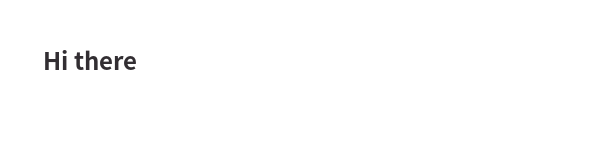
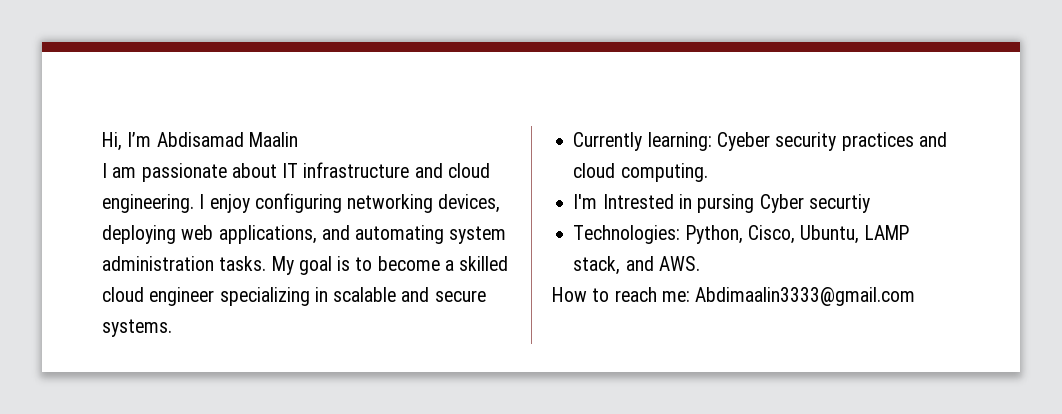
[43,50,138,70] Hi there -> [102,132,298,151] [102,162,490,182] [102,193,501,213] [102,225,507,244] [102,256,509,275] [102,287,486,306] [102,319,172,337] [573,132,947,151] [573,163,708,182] [573,194,870,213] [573,225,909,244] [573,256,700,275] [552,287,916,306] Hi, I’m Abdisamad Maalin // I am passionate about IT infrastructure and cloud engineering. I enjoy configuring networking devices, deploying web applications, and automating system administration tasks. My goal is to become a skilled cloud engineer specializing in scalable and secure systems. // Currently learning: Cyeber security practices and cloud computing. // I'm Intrested in pursing Cyber securtiy // Technologies: Python, Cisco, Ubuntu, LAMP stack, and AWS. // How to reach me: Abdimaalin3333@gmail.com

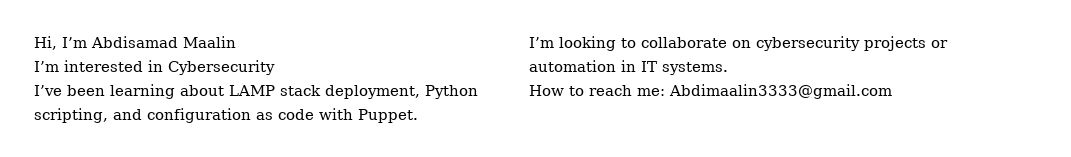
[102,162,490,182] [102,193,501,213] [102,225,507,244] [102,256,509,275] [102,287,486,306] [102,319,172,337] [573,132,947,151] [573,163,708,182] [573,194,870,213] [573,225,909,244] [573,256,700,275] I am passionate about IT infrastructure and cloud engineering. I enjoy configuring networking devices, deploying web applications, and automating system administration tasks. My goal is to become a skilled cloud engineer specializing in scalable and secure systems. // Currently learning: Cyeber security practices and cloud computing. // I'm Intrested in pursing Cyber securtiy // Technologies: Python, Cisco, Ubuntu, LAMP stack, and AWS. -> [34,60,275,75] [34,84,478,99] [34,108,418,123] [529,36,948,51] [529,60,728,75] I’m interested in Cybersecurity // I’ve been learning about LAMP stack deployment, Python scripting, and configuration as code with Puppet. // I’m looking to collaborate on cybersecurity projects or automation in IT systems.

